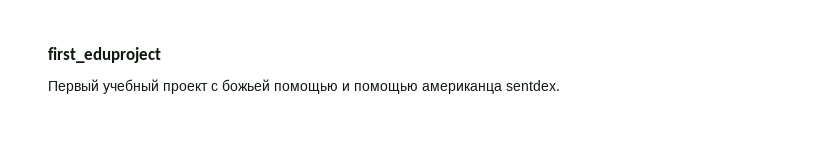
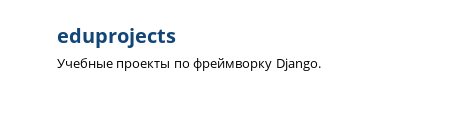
[48,47,161,63] [48,79,560,94] first_eduproject // Первый учебный проект с божьей помощью и помощью американца sentdex. -> [57,28,176,48] [57,58,321,71] eduprojects // Учебные проекты по фреймворку Django.

